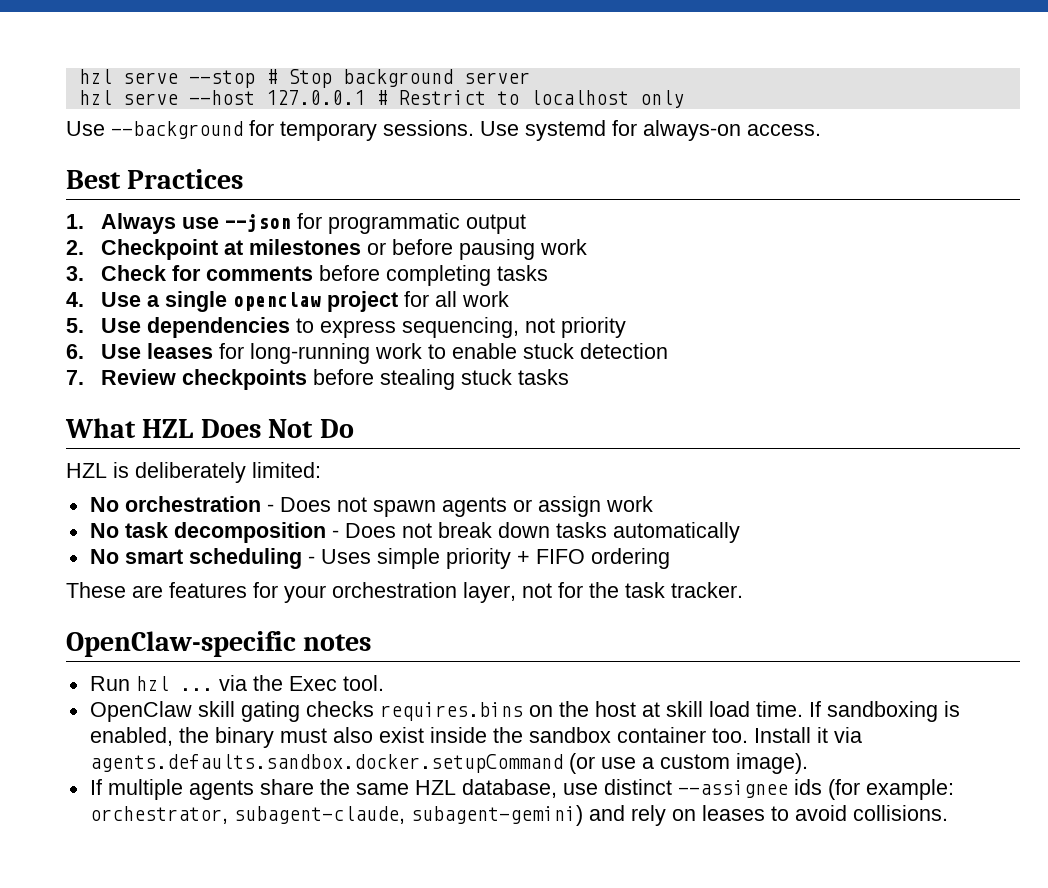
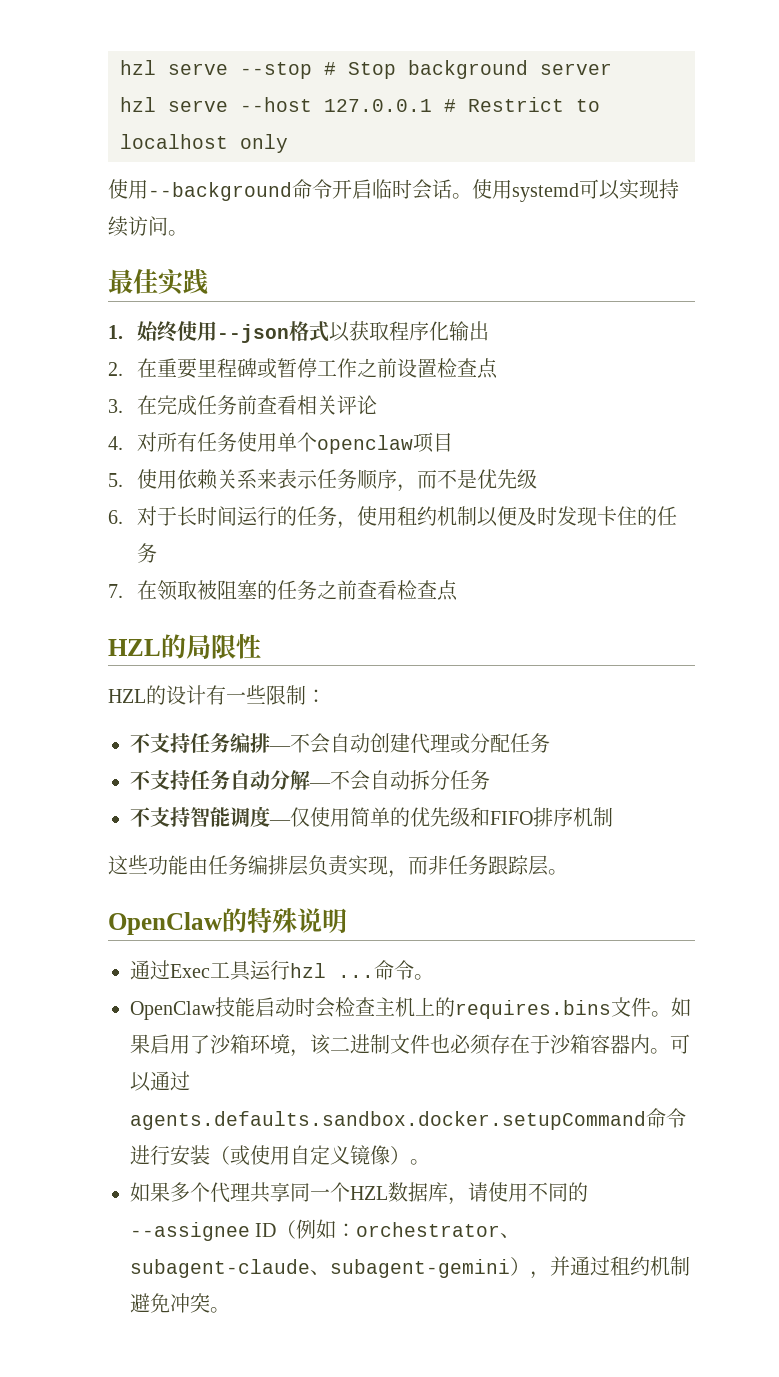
[66,120,821,141] [66,169,244,189] [66,213,526,234] [66,239,587,260] [66,265,548,286] [66,291,509,312] [66,317,626,338] [66,343,668,364] [66,369,569,390] [65,418,354,438] [66,462,321,483] [89,496,653,517] [89,522,740,543] [89,548,670,569] [66,582,743,603] [66,631,372,657] [89,675,384,691] [89,701,960,722] [89,727,862,748] [89,753,808,774] [89,779,954,800] [89,805,948,826] Use --background for temporary sessions. Use systemd for always-on access. // Best Practices // 1. Always use --json for programmatic output // 2. Checkpoint at milestones or before pausing work // 3. Check for comments before completing tasks // 4. Use a single openclaw project for all work // 5. Use dependencies to express sequencing, not priority // 6. Use leases for long-running work to enable stuck detection // 7. Review checkpoints before stealing stuck tasks // What HZL Does Not Do // HZL is deliberately limited: // No orchestration - Does not spawn agents or assign work // No task decomposition - Does not break down tasks automatically // No smart scheduling - Uses simple priority + FIFO ordering // These are features for your orchestration layer, not for the task tracker. // OpenClaw-specific notes // Run hzl ... via the Exec tool. // OpenClaw skill gating checks requires.bins on the host at skill load time. If sandboxing is enabled, the binary must also exist inside the sandbox container too. Install it via agents.defaults.sandbox.docker.setupCommand (or use a custom image). // If multiple agents share the same HZL database, use distinct --assignee ids (for example: orchestrator, subagent-claude, subagent-gemini) and rely on leases to avoid collisions. -> [108,179,679,202] [108,216,188,237] [108,269,208,295] [108,321,490,343] [108,358,499,379] [108,395,378,416] [108,432,454,454] [108,469,538,492] [108,506,678,529] [137,543,158,563] [108,580,459,601] [108,633,261,659] [108,685,326,705] [130,733,550,754] [130,770,490,791] [130,806,613,827] [108,855,568,878] [108,908,347,935] [130,960,434,981] [130,997,691,1020] [130,1034,690,1057] [130,1071,190,1092] [130,1108,686,1130] [130,1145,430,1166] [130,1182,588,1205] [130,1219,521,1241] [130,1256,690,1279] [130,1293,230,1313] 使用--background命令开启临时会话。使用systemd可以实现持续访问。 // 最佳实践 // 1.始终使用--json格式以获取程序化输出 // 2.在重要里程碑或暂停工作之前设置检查点 // 3.在完成任务前查看相关评论 // 4.对所有任务使用单个openclaw项目 // 5.使用依赖关系来表示任务顺序，而不是优先级 // 6.对于长时间运行的任务，使用租约机制以便及时发现卡住的任务 // 7.在领取被阻塞的任务之前查看检查点 // HZL的局限性 // HZL的设计有一些限制： // 不支持任务编排—不会自动创建代理或分配任务 // 不支持任务自动分解—不会自动拆分任务 // 不支持智能调度—仅使用简单的优先级和FIFO排序机制 // 这些功能由任务编排层负责实现，而非任务跟踪层。 // OpenClaw的特殊说明 // 通过Exec工具运行hzl ...命令。 // OpenClaw技能启动时会检查主机上的requires.bins文件。如果启用了沙箱环境，该二进制文件也必须存在于沙箱容器内。可以通过agents.defaults.sandbox.docker.setupCommand命令进行安装（或使用自定义镜像）。 // 如果多个代理共享同一个HZL数据库，请使用不同的--assignee ID（例如：orchestrator、subagent-claude、subagent-gemini），并通过租约机制避免冲突。

